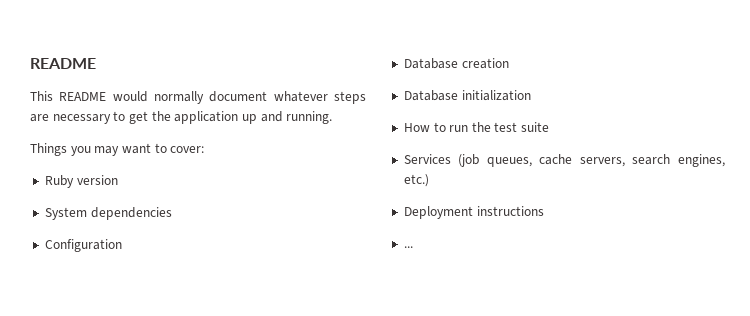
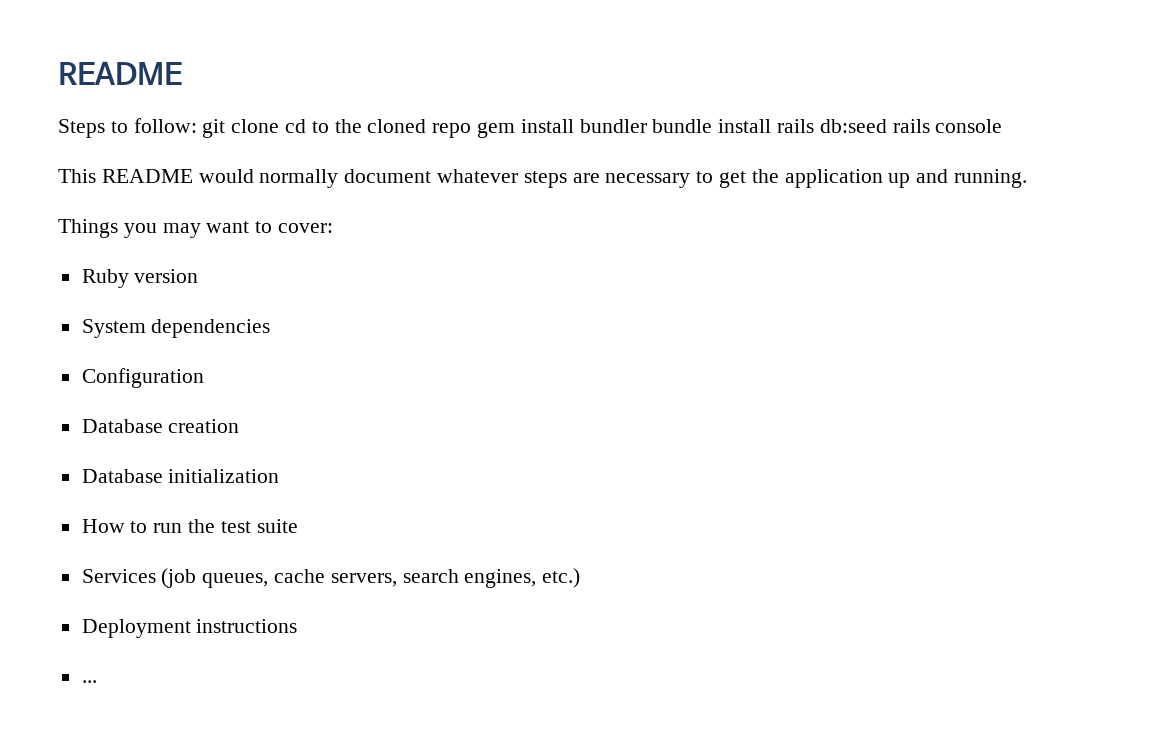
[30,58,96,69] README -> [58,61,182,85] [58,118,1003,138] README // Steps to follow: git clone cd to the cloned repo gem install bundler bundle install rails db:seed rails console

